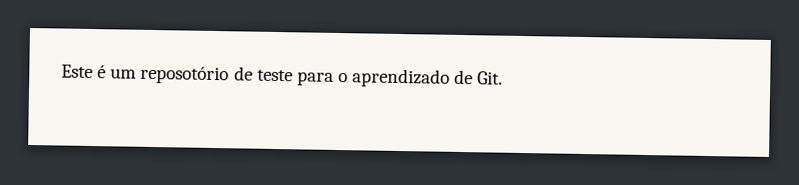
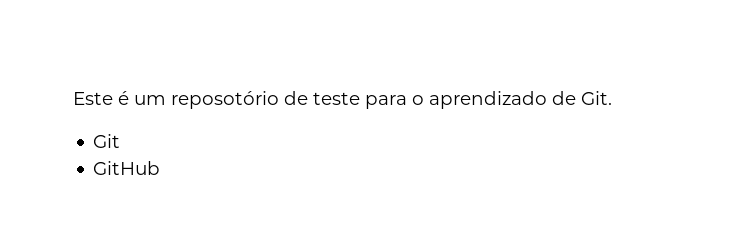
(504, 78) none -> [93,134,121,148] [93,161,161,175] // Git // GitHub

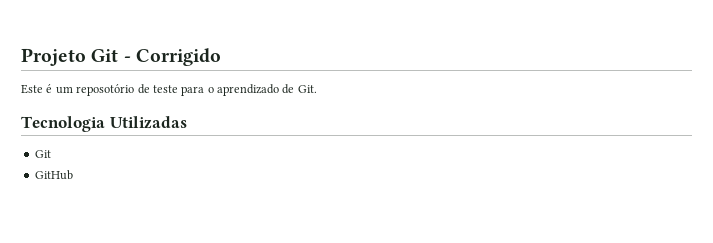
(73, 98) none -> [21,48,221,66] Projeto Git - Corrigido //
(612, 98) none -> [21,116,187,132] // Tecnologia Utilizadas

